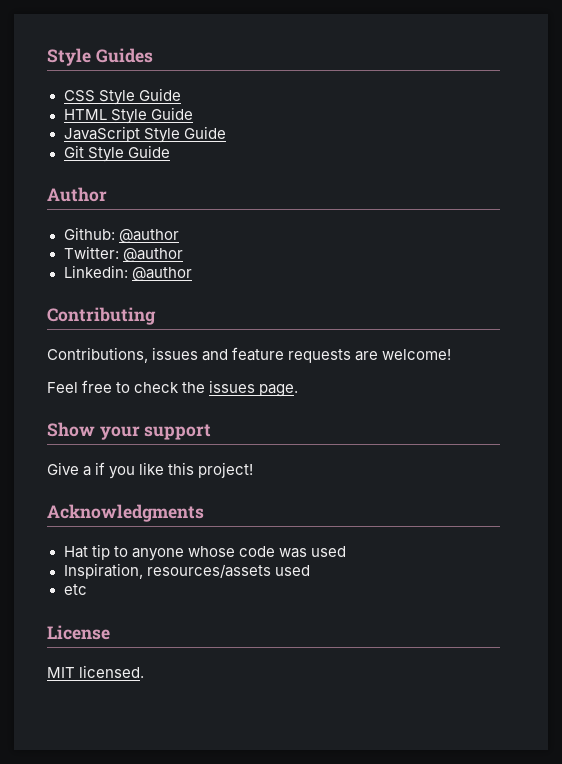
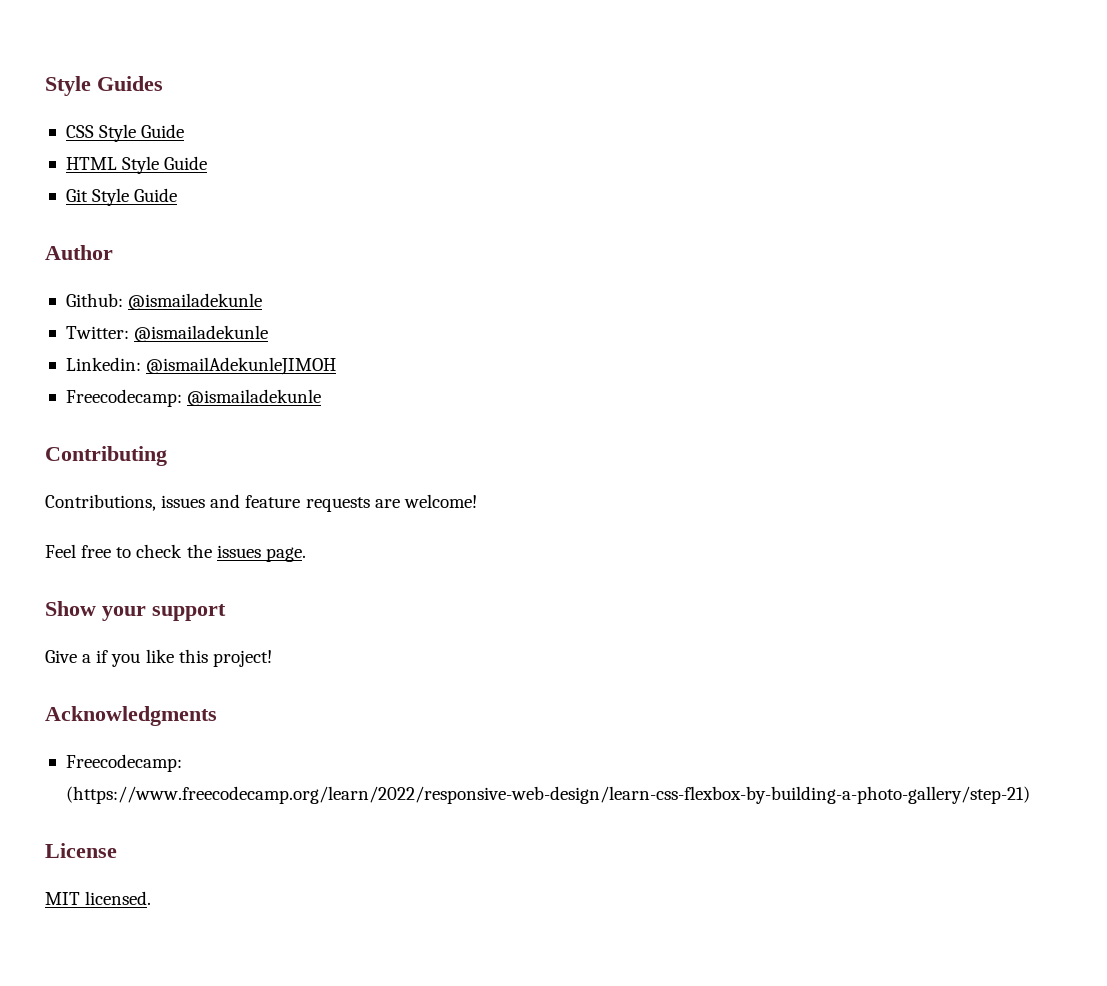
[63,126,226,143] // JavaScript Style Guide -> (208, 163) none
[118,229,179,243] @author -> [128,293,263,310] @ismailadekunle
[122,248,183,262] @author -> [134,325,269,342] @ismailadekunle
[131,267,192,281] @author -> [146,357,337,375] [65,389,322,407] @ismailAdekunleJIMOH // Freecodecamp: @ismailadekunle
[63,544,346,561] [63,563,310,579] [63,584,87,595] Hat tip to anyone whose code was used // Inspiration, resources/assets used // etc -> [65,754,182,772] [65,786,1030,804] Freecodecamp: (https://www.freecodecamp.org/learn/2022/responsive-web-design/learn-css-flexbox-by-building-a-photo-gallery/step-21)

